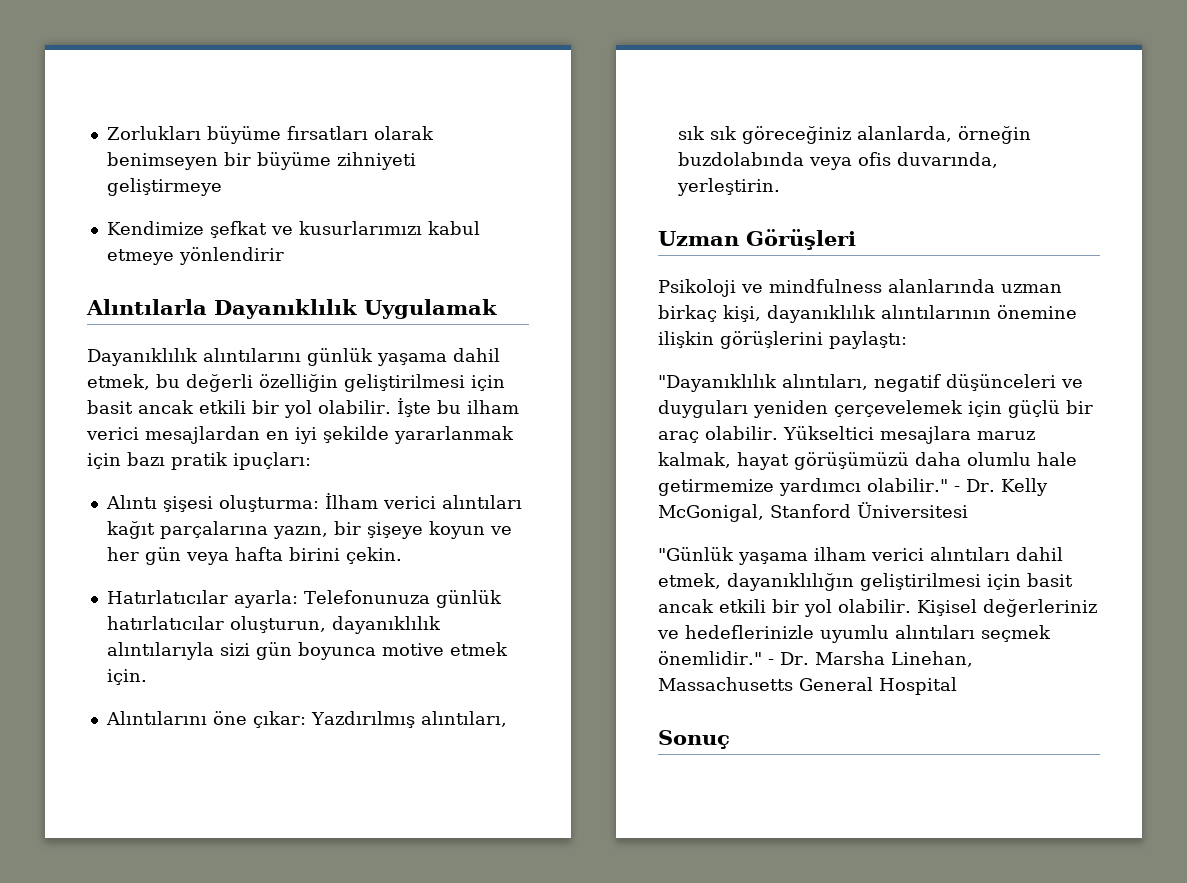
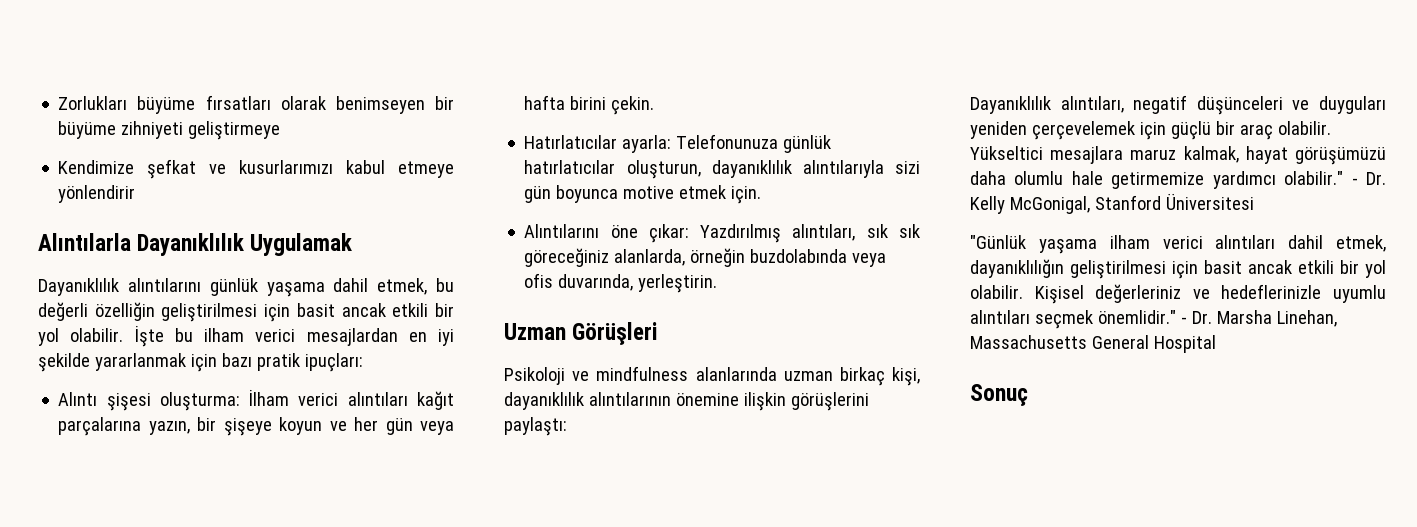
[658,374,777,392] "Dayanıklılık -> [970,96,1051,114] Dayanıklılık

